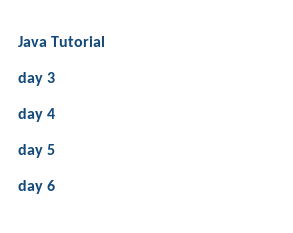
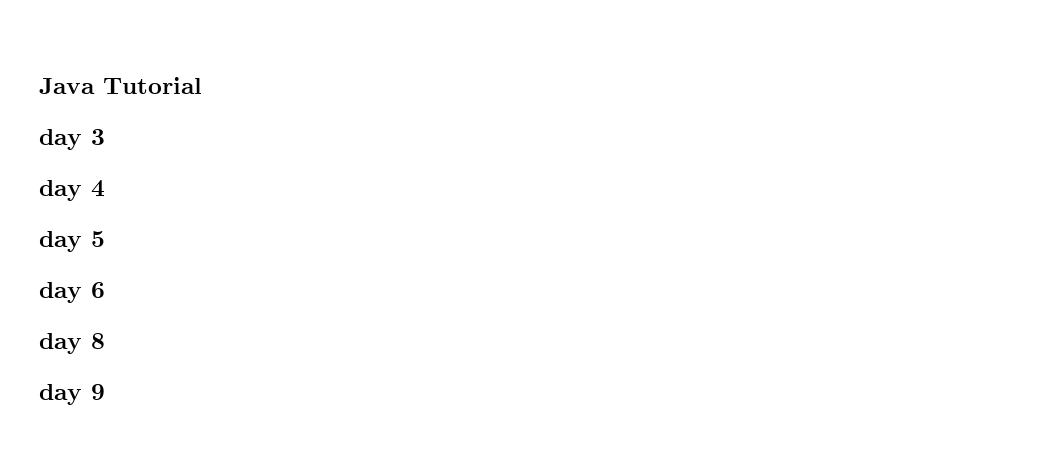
(56, 185) none -> [39,333,105,354] [39,384,105,405] // day 8 // day 9

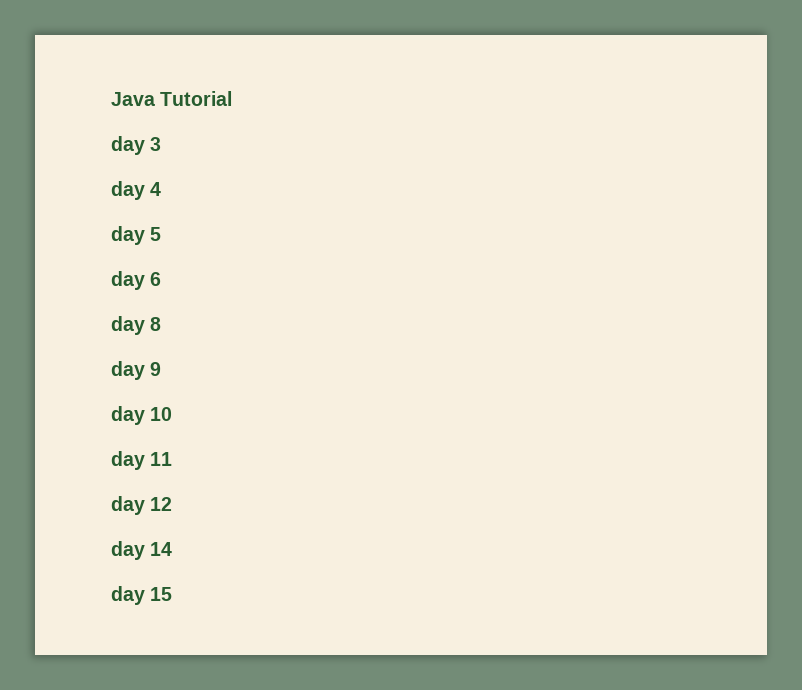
(105, 392) none -> [111,406,173,425] [111,451,173,470] [111,496,173,515] [111,541,173,560] [111,586,173,605] // day 10 // day 11 // day 12 // day 14 // day 15

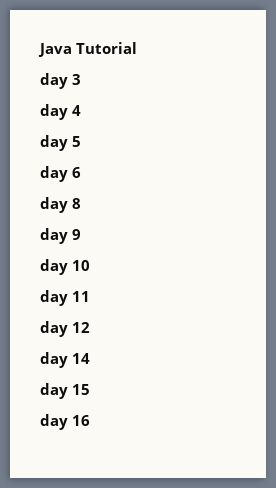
(173, 594) none -> [40,414,90,430] // day 16

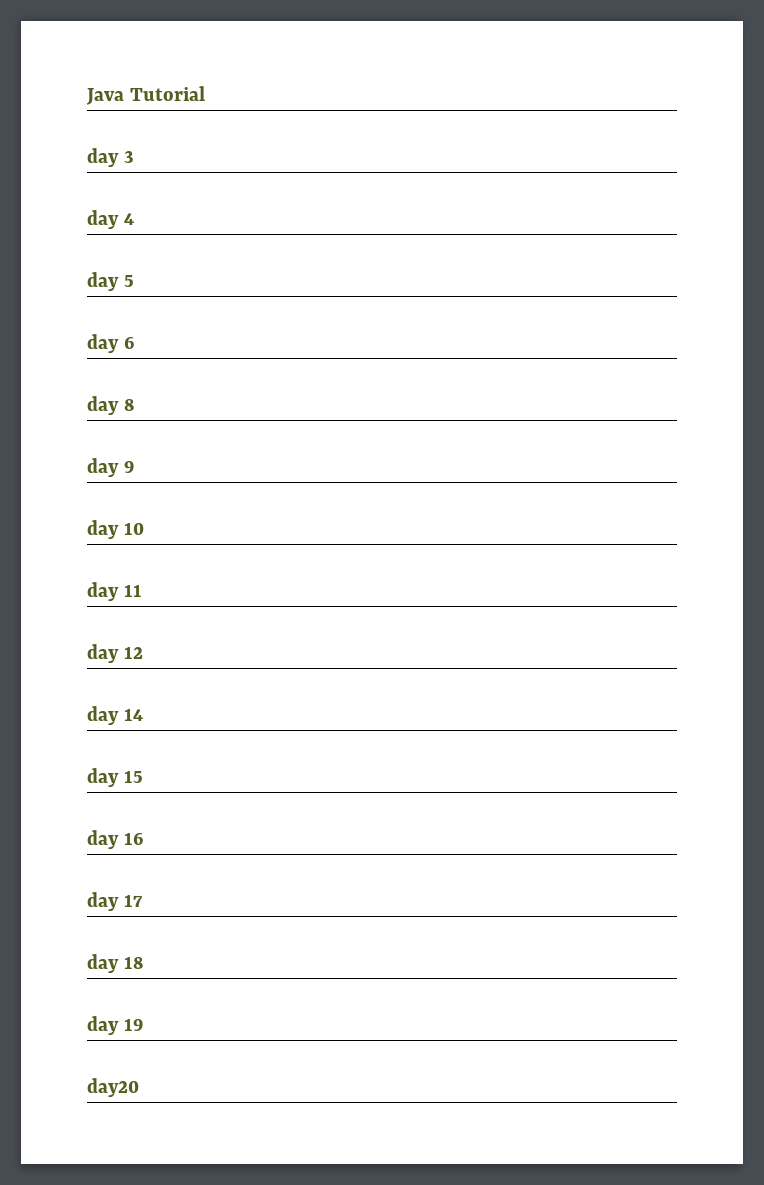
(90, 420) none -> [87,892,143,911] [87,954,143,973] [87,1016,143,1035] [87,1078,139,1097] // day 17 // day 18 // day 19 // day20

